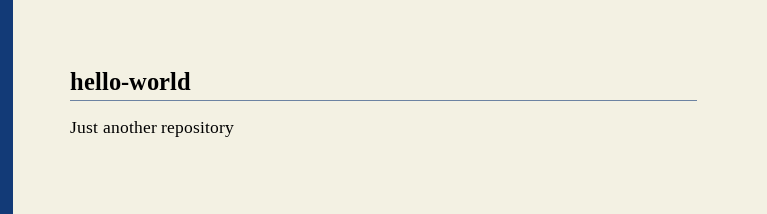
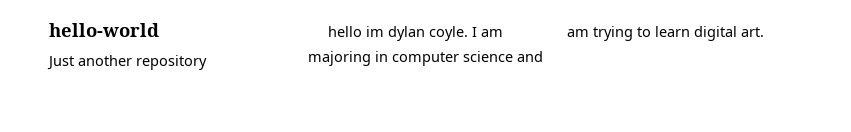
(235, 129) none -> [328,26,504,41] [308,51,543,66] [567,26,764,41] // hello im dylan coyle. I am majoring in computer science and am trying to learn digital art.

